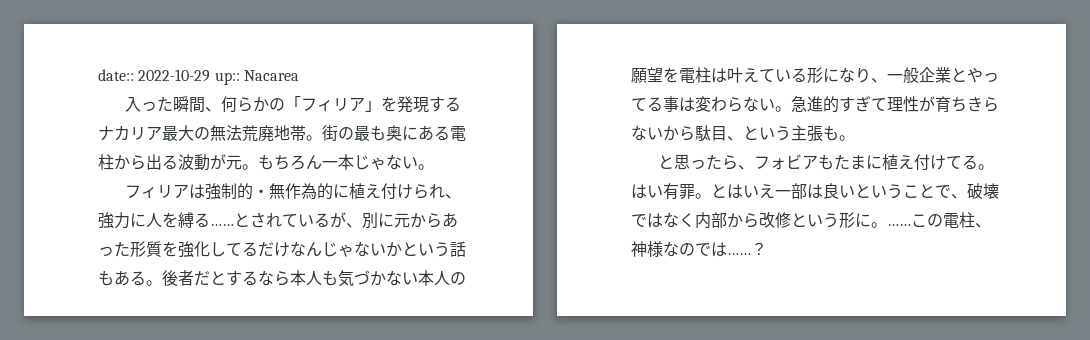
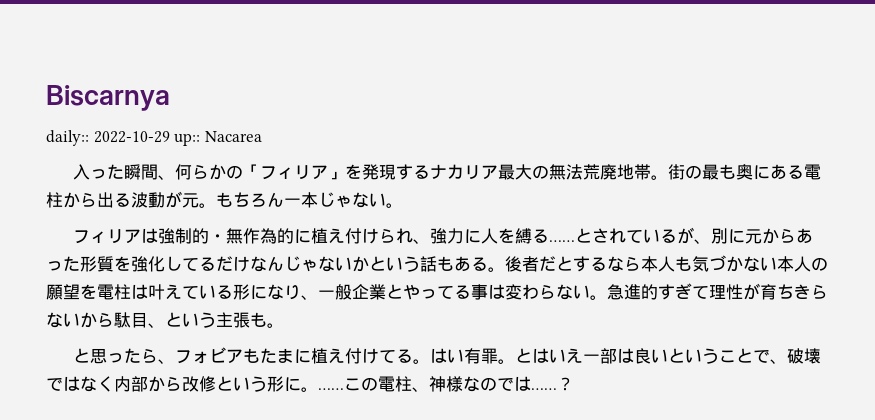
[98,69,134,81] date:: -> [46,85,170,111] [46,130,89,146] Biscarnya // daily::

